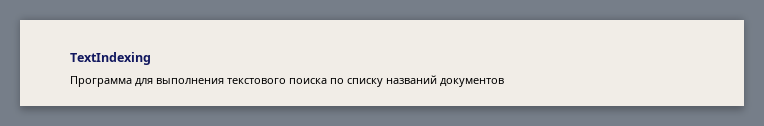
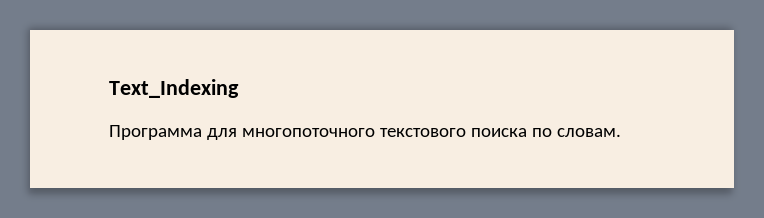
[70,52,151,65] TextIndexing -> [109,79,239,98] Text_Indexing
[156,78,224,84] выполнения -> [241,128,375,137] многопоточного
[347,75,504,87] списку названий документов -> [556,128,621,137] словам.

